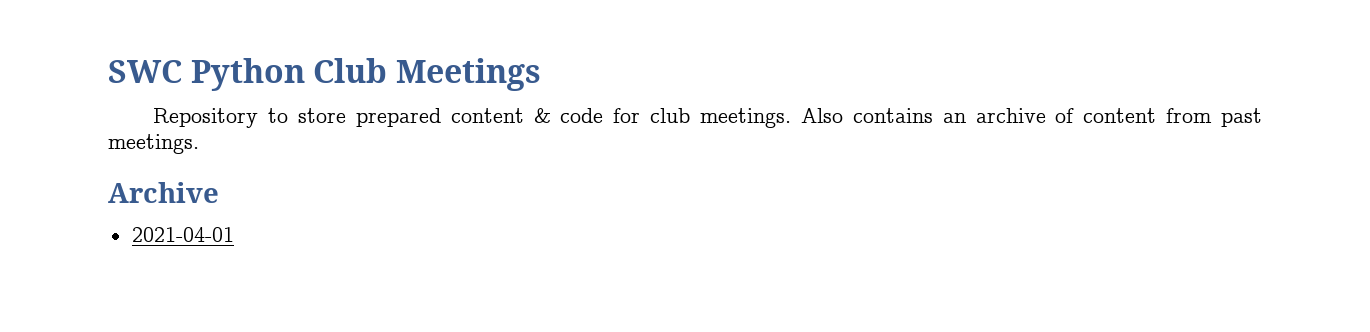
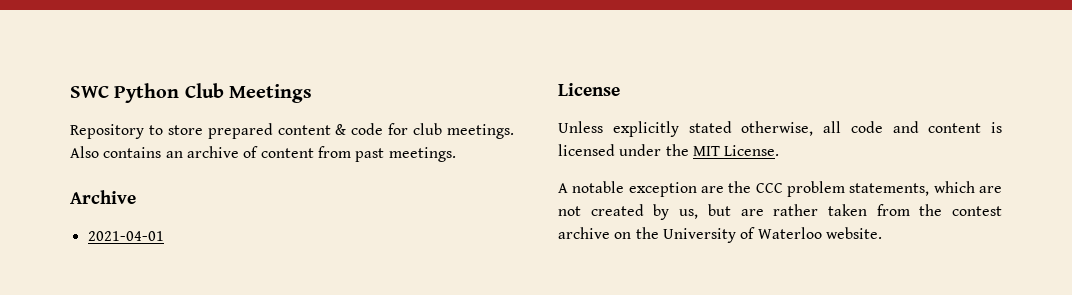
(234, 234) none -> [558,83,620,96] [558,121,1002,137] [558,144,780,156] [558,181,1002,197] [558,204,1002,220] [558,227,882,243] // License // Unless explicitly stated otherwise, all code and content is licensed under the MIT License. // A notable exception are the CCC problem statements, which are not created by us, but are rather taken from the contest archive on the University of Waterloo website.

